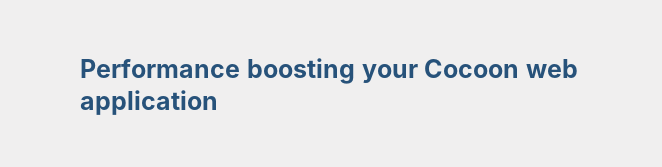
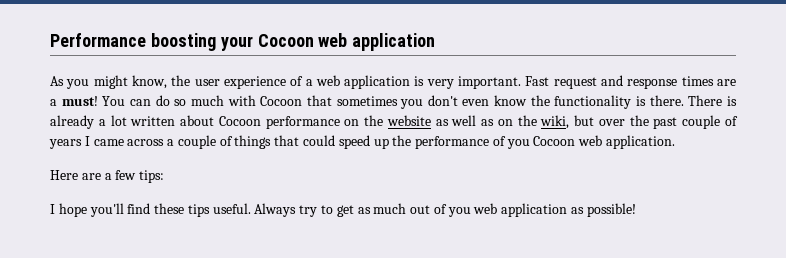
(218, 102) none -> [50,75,736,89] [50,95,737,109] [50,115,739,129] [49,135,676,149] [50,170,165,183] [50,203,636,217] // As you might know, the user experience of a web application is very important. Fast request and response times are a must! You can do so much with Cocoon that sometimes you don't even know the functionality is there. There is already a lot written about Cocoon performance on the website as well as on the wiki, but over the past couple of years I came across a couple of things that could speed up the performance of you Cocoon web application. // Here are a few tips: // I hope you'll find these tips useful. Always try to get as much out of you web application as possible!

